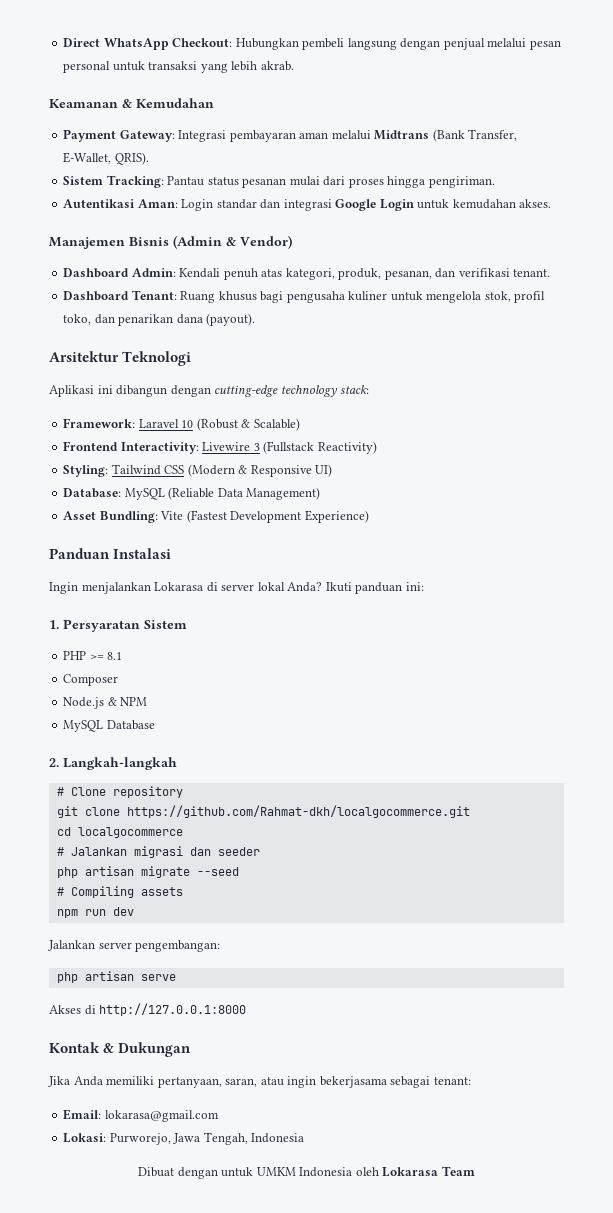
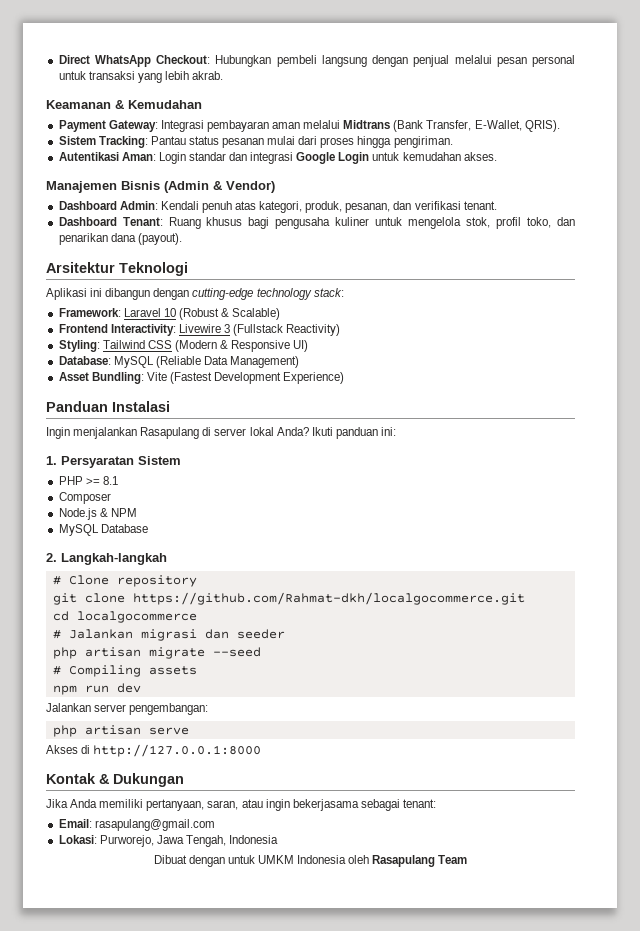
[154,582,204,591] Lokarasa -> [140,427,200,439] Rasapulang
[104,1110,219,1122] lokarasa@gmail.com -> [94,819,215,831] rasapulang@gmail.com
[382,1167,439,1177] Lokarasa -> [372,855,436,867] Rasapulang

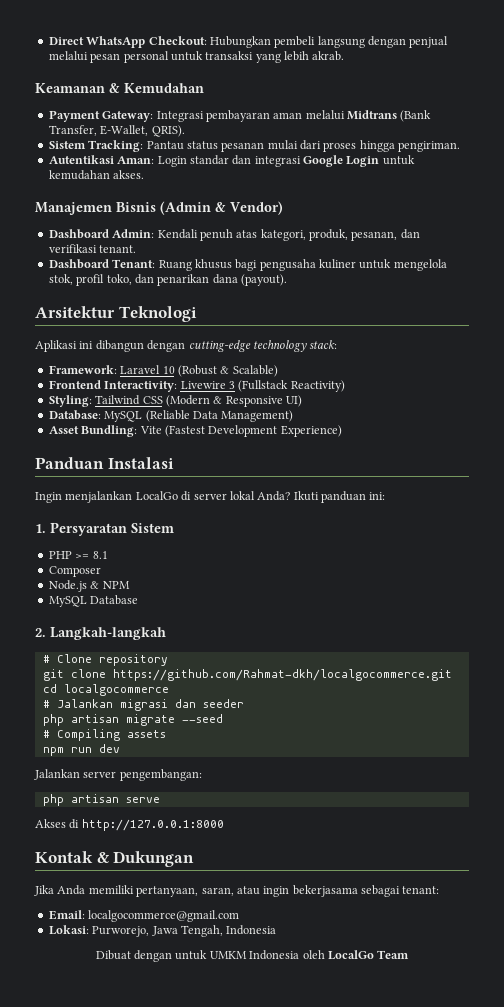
[140,427,200,439] Rasapulang -> [135,491,178,500] LocalGo
[94,819,215,831] rasapulang@gmail.com -> [88,910,240,922] localgocommerce@gmail.com
[372,855,436,867] Rasapulang -> [327,950,374,960] LocalGo

